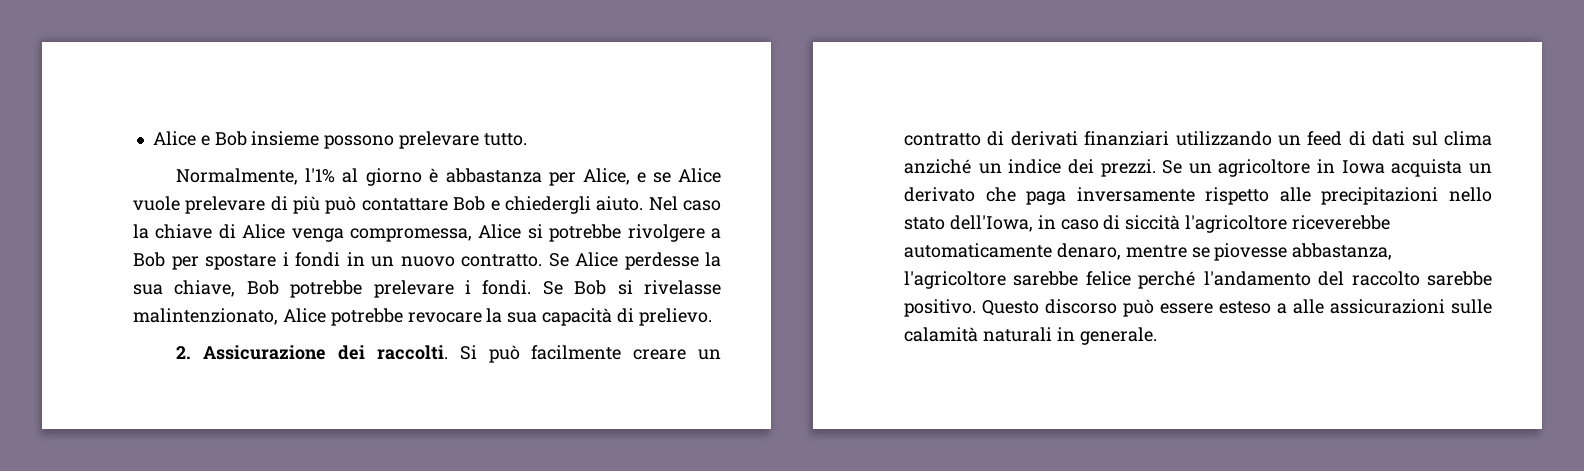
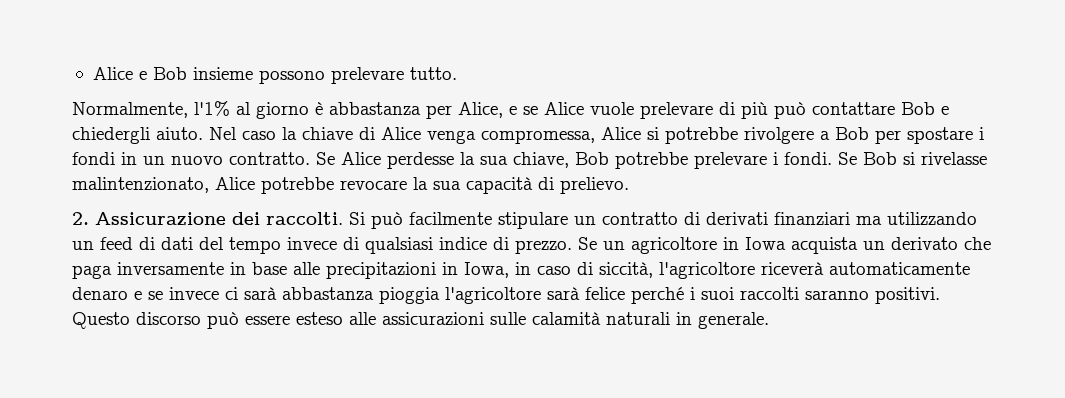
[633,349,687,360] creare -> [498,212,568,229] stipulare
(1170, 138) none -> [856,216,882,225] ma
[1411,131,1492,146] [904,159,1156,177] sul clima anziché un indice dei prezzi. -> [199,237,572,254] del tempo invece di qualsiasi indice di prezzo.
[1205,187,1492,205] [904,215,1391,233] [904,243,1393,261] [904,271,1492,289] [904,299,976,317] rispetto alle precipitazioni nello stato dell'Iowa, in caso di siccità l'agricoltore riceverebbe automaticamente denaro, mentre se piovesse abbastanza, l'agricoltore sarebbe felice perché l'andamento del raccolto sarebbe positivo. -> [230,262,970,279] [72,287,940,304] in base alle precipitazioni in Iowa, in caso di siccità, l'agricoltore riceverà automaticamente denaro e se invece ci sarà abbastanza pioggia l'agricoltore sarà felice perché i suoi raccolti saranno positivi.
[1277,303,1287,314] a -> (343, 318) none

